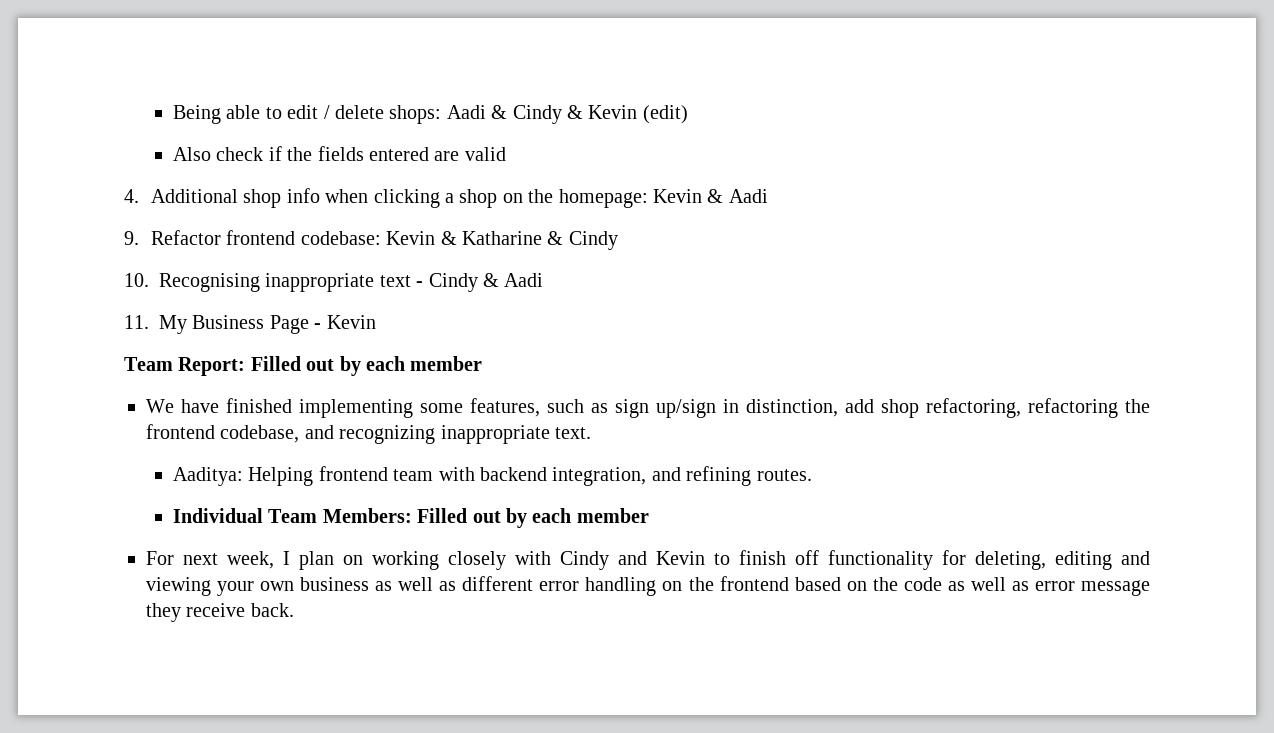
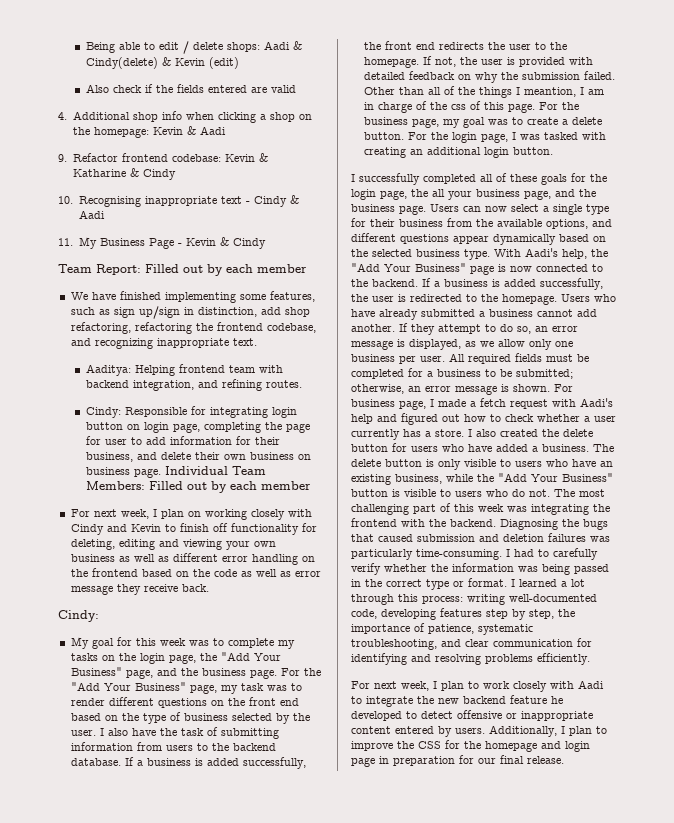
[512,105,562,124] Cindy -> [85,57,158,69] Cindy(delete)
(376, 322) none -> [219,237,266,249] & Cindy
(812, 475) none -> [85,406,297,418] [85,422,310,433] [85,436,280,445] [85,452,311,462] [85,467,161,478] Cindy: Responsible for integrating login button on login page, completing the page for user to add information for their business, and delete their own business on business page.
(294, 610) none -> [58,610,99,622] [70,637,295,649] [70,652,281,664] [70,667,321,679] [70,682,302,694] [70,697,299,708] [70,712,310,724] [70,727,279,739] [70,742,276,751] [70,757,306,769] [363,41,567,50] [363,56,593,68] [363,71,615,83] [363,86,604,98] [363,101,579,113] [363,117,602,128] [363,132,606,143] [363,147,553,158] [351,173,607,185] [351,189,596,200] [351,204,609,215] [351,218,612,229] [351,233,606,245] [351,248,608,260] [351,263,603,275] [351,278,603,290] [351,294,616,305] [351,309,597,320] [351,323,578,335] [351,339,573,350] [351,353,589,364] [351,368,573,379] [351,384,573,395] [351,398,613,410] [351,413,616,425] [351,429,593,440] [351,443,614,452] [351,459,613,470] [351,473,613,485] [351,489,605,497] [351,503,610,515] [351,518,608,530] [351,533,610,542] [351,548,598,560] [351,563,609,575] [351,578,585,590] [351,594,597,605] [351,608,575,620] [351,623,533,635] [351,638,592,650] [351,653,590,665] [351,680,604,692] [351,695,563,707] [351,710,593,721] [351,725,607,737] [351,740,590,752] [351,755,564,767] // Cindy: // My goal for this week was to complete my tasks on the login page, the "Add Your Business" page, and the business page. For the "Add Your Business" page, my task was to render different questions on the front end based on the type of business selected by the user. I also have the task of submitting information from users to the backend database. If a business is added successfully, the front end redirects the user to the homepage. If not, the user is provided with detailed feedback on why the submission failed. Other than all of the things I meantion, I am in charge of the css of this page. For the business page, my goal was to create a delete button. For the login page, I was tasked with creating an additional login button. // I successfully completed all of these goals for the login page, the all your business page, and the business page. Users can now select a single type for their business from the available options, and different questions appear dynamically based on the selected business type. With Aadi's help, the "Add Your Business" page is now connected to the backend. If a business is added successfully, the user is redirected to the homepage. Users who have already submitted a business cannot add another. If they attempt to do so, an error message is displayed, as we allow only one business per user. All required fields must be completed for a business to be submitted; otherwise, an error message is shown. For business page, I made a fetch request with Aadi's help and figured out how to check whether a user currently has a store. I also created the delete button for users who have added a business. The delete button is only visible to users who have an existing business, while the "Add Your Business" button is visible to users who do not. The most challenging part of this week was integrating the frontend with the backend. Diagnosing the bugs that caused submission and deletion failures was particularly time-consuming. I had to carefully verify whether the information was being passed in the correct type or format. I learned a lot through this process: writing well-documented code, developing features step by step, the importance of patience, systematic troubleshooting, and clear communication for identifying and resolving problems efficiently. // For next week, I plan to work closely with Aadi to integrate the new backend feature he developed to detect offensive or inappropriate content entered by users. Additionally, I plan to improve the CSS for the homepage and login page in preparation for our final release.

